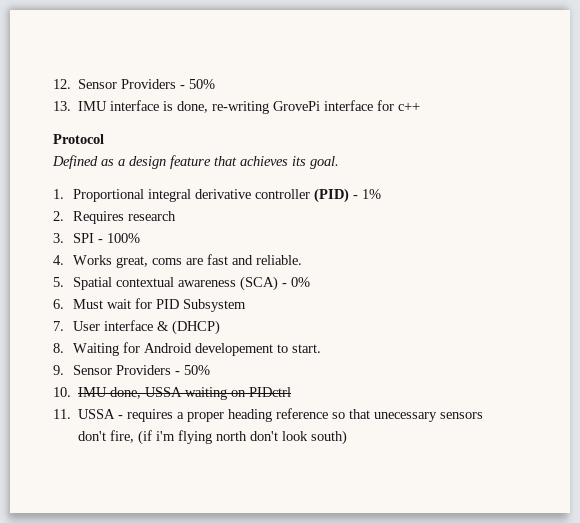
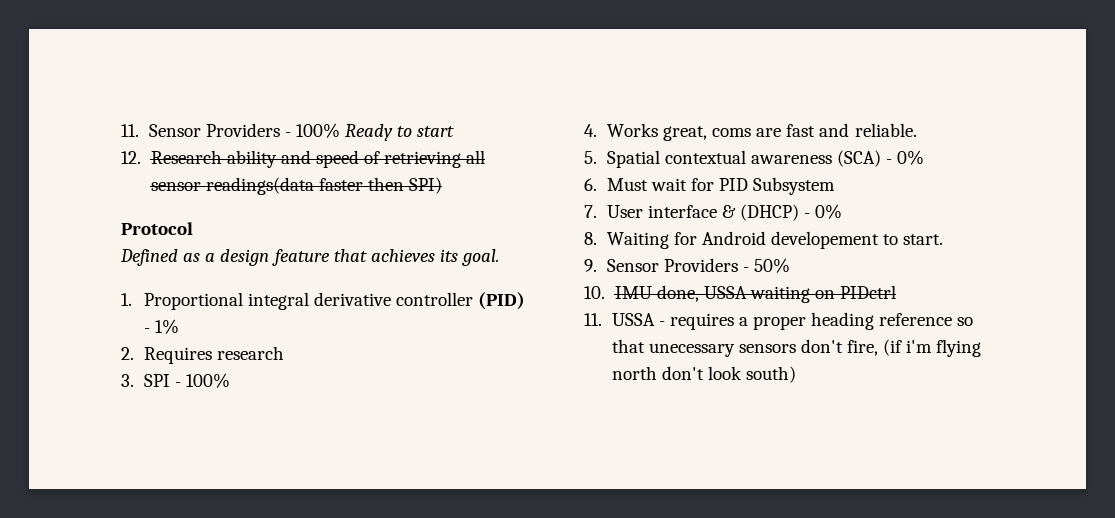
[53,79,216,89] [53,100,421,114] 12. Sensor Providers - 50% // 13. IMU interface is done, re-writing GrovePi interface for c++ -> [121,123,455,141] [121,150,486,168] [150,177,443,195] 11. Sensor Providers - 100% Ready to start // 12. Research ability and speed of retrieving all sensor readings(data faster then SPI)
(221, 327) none -> [804,204,843,219] - 0%

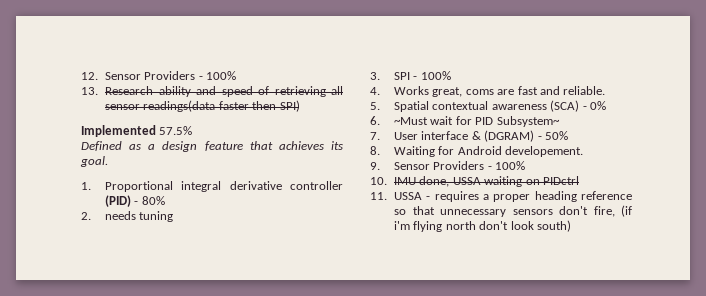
[121,123,455,141] [121,151,141,164] 11. Sensor Providers - 100% Ready to start // 12. -> [81,71,237,80] [81,87,98,95] 12. Sensor Providers - 100% // 13.
[121,222,193,235] Protocol -> [81,125,193,137] Implemented 57.5%
[154,319,179,334] 1% -> [141,196,165,205] 80%
[143,346,284,364] Requires research -> [104,211,174,222] needs tuning
[606,178,648,191] Must -> [393,117,428,125] ~Must
[753,177,836,195] Subsystem -> [496,116,560,127] Subsystem~
[740,204,843,221] (DHCP) - 0% -> [484,130,568,142] (DGRAM) - 50%
[771,231,944,249] developement to start. -> [505,146,584,157] developement.
[754,258,791,273] 50% -> [495,161,526,170] 100%
[648,343,735,357] unecessary -> [439,209,506,217] unnecessary

